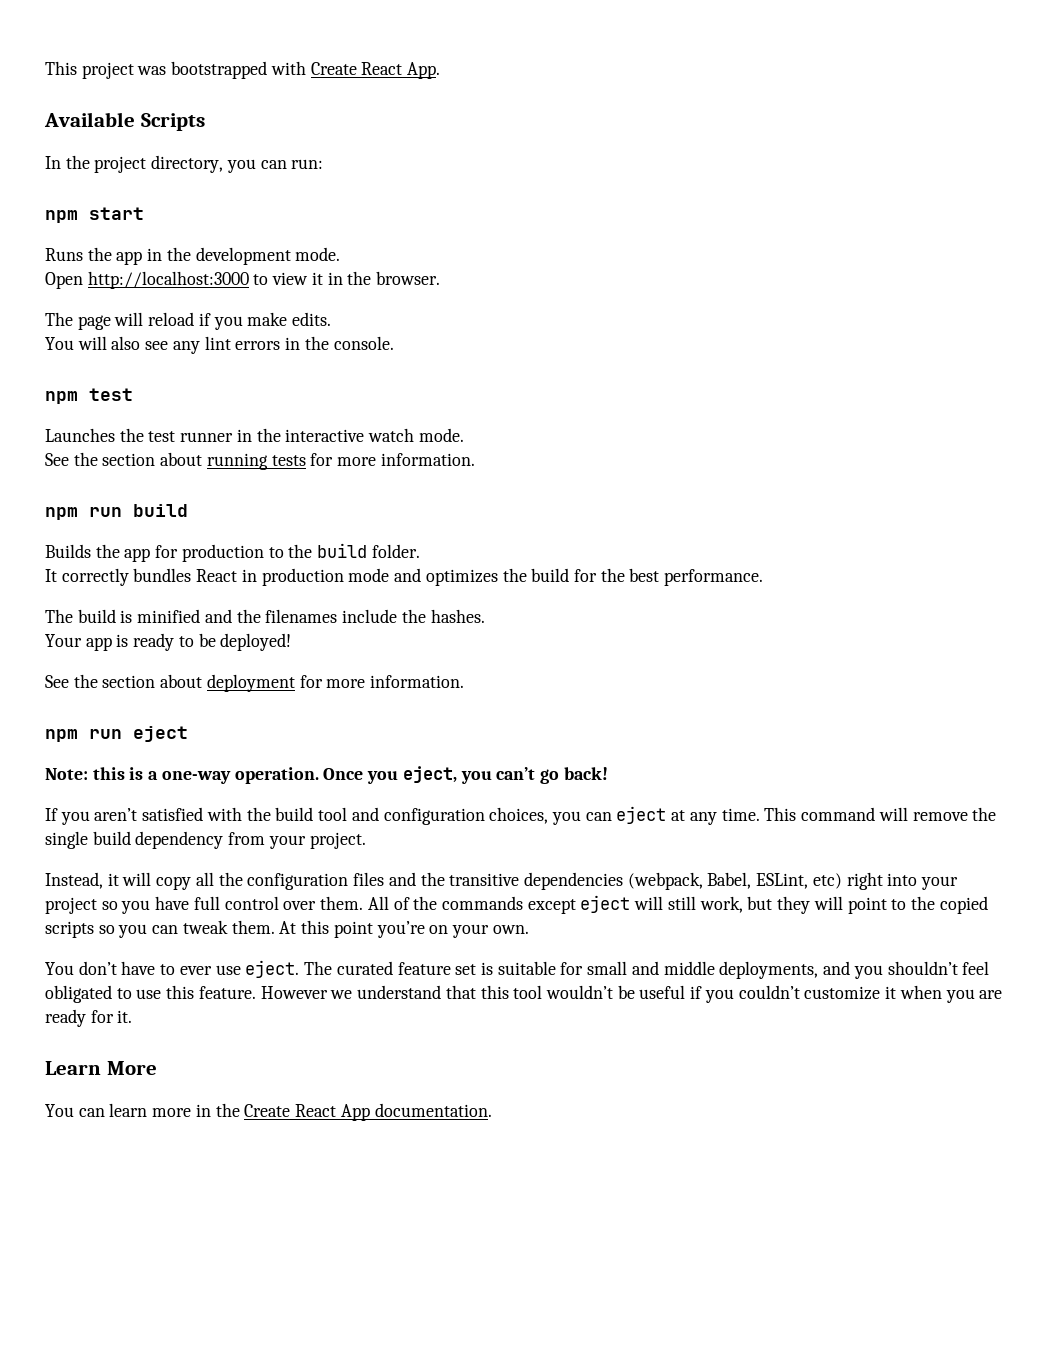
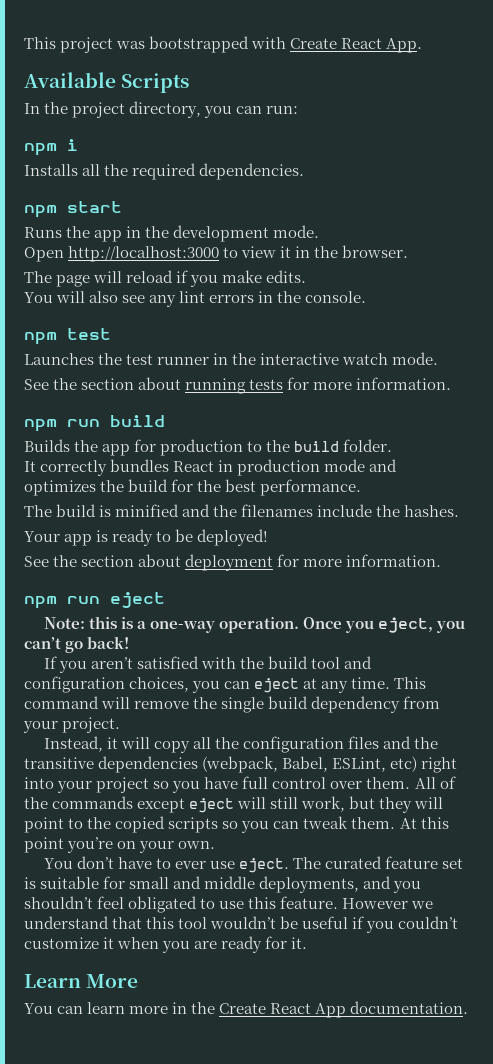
(324, 164) none -> [24,139,78,156] [24,163,305,180] // npm i // Installs all the required dependencies.

